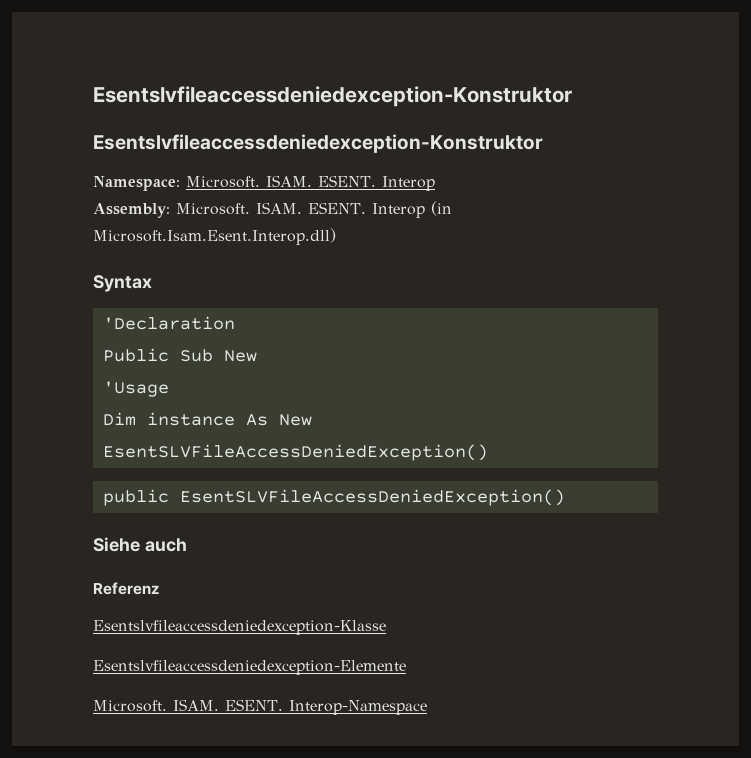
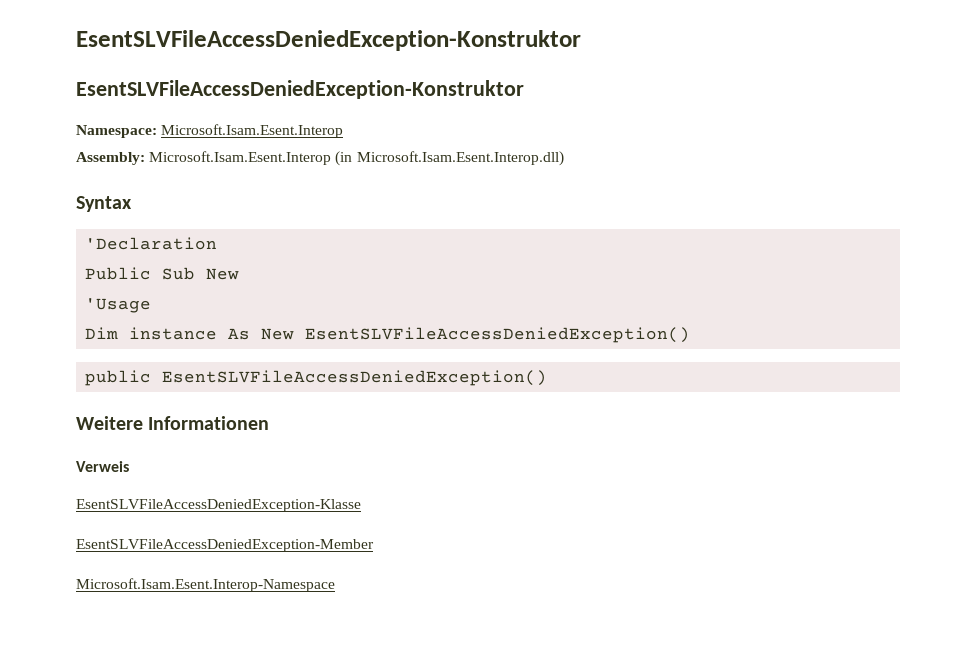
[93,86,572,107] [93,134,543,153] Esentslvfileaccessdeniedexception-Konstruktor // Esentslvfileaccessdeniedexception-Konstruktor -> [76,30,581,51] [76,80,524,99] EsentSLVFileAccessDeniedException-Konstruktor // EsentSLVFileAccessDeniedException-Konstruktor
[186,175,435,191] [93,202,425,218] Microsoft. ISAM. ESENT. Interop // Assembly: Microsoft. ISAM. ESENT. Interop -> [161,124,344,138] [76,151,332,165] Microsoft.Isam.Esent.Interop // Assembly: Microsoft.Isam.Esent.Interop
[93,537,187,552] [93,582,160,595] [93,620,386,635] [93,660,406,675] [93,699,427,715] Siehe auch // Referenz // Esentslvfileaccessdeniedexception-Klasse // Esentslvfileaccessdeniedexception-Elemente // Microsoft. ISAM. ESENT. Interop-Namespace -> [76,416,270,430] [76,461,129,472] [76,499,361,512] [76,539,374,552] [76,578,335,592] Weitere Informationen // Verweis // EsentSLVFileAccessDeniedException-Klasse // EsentSLVFileAccessDeniedException-Member // Microsoft.Isam.Esent.Interop-Namespace

